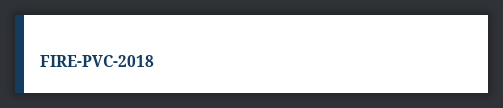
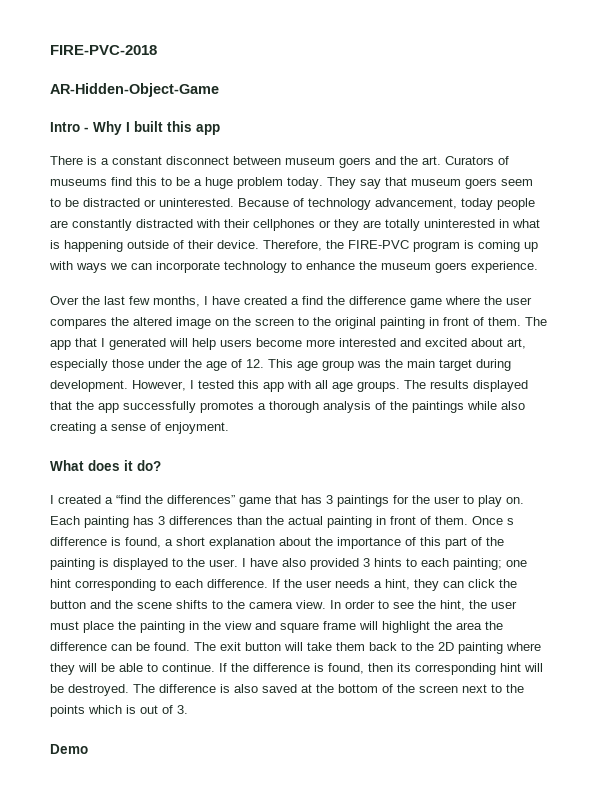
(154, 61) none -> [50,83,219,97] [50,121,220,135] [50,156,509,168] [50,177,533,189] [50,198,535,210] [50,219,540,231] [50,240,538,252] [49,261,538,273] [50,296,532,308] [50,317,547,329] [50,338,526,350] [50,359,511,371] [50,380,528,392] [50,401,525,413] [50,422,229,434] [50,460,161,471] [50,495,524,507] [50,516,514,528] [50,537,504,549] [50,558,527,570] [50,579,517,591] [50,600,517,611] [50,621,503,633] [50,642,541,654] [50,663,543,675] [50,684,524,696] [50,705,188,717] [50,744,88,754] // AR-Hidden-Object-Game // Intro - Why I built this app // There is a constant disconnect between museum goers and the art. Curators of museums find this to be a huge problem today. They say that museum goers seem to be distracted or uninterested. Because of technology advancement, today people are constantly distracted with their cellphones or they are totally uninterested in what is happening outside of their device. Therefore, the FIRE-PVC program is coming up with ways we can incorporate technology to enhance the museum goers experience. // Over the last few months, I have created a find the difference game where the user compares the altered image on the screen to the original painting in front of them. The app that I generated will help users become more interested and excited about art, especially those under the age of 12. This age group was the main target during development. However, I tested this app with all age groups. The results displayed that the app successfully promotes a thorough analysis of the paintings while also creating a sense of enjoyment. // What does it do? // I created a “find the differences” game that has 3 paintings for the user to play on. Each painting has 3 differences than the actual painting in front of them. Once s difference is found, a short explanation about the importance of this part of the painting is displayed to the user. I have also provided 3 hints to each painting; one hint corresponding to each difference. If the user needs a hint, they can click the button and the scene shifts to the camera view. In order to see the hint, the user must place the painting in the view and square frame will highlight the area the difference can be found. The exit button will take them back to the 2D painting where they will be able to continue. If the difference is found, then its corresponding hint will be destroyed. The difference is also saved at the bottom of the screen next to the points which is out of 3. // Demo

